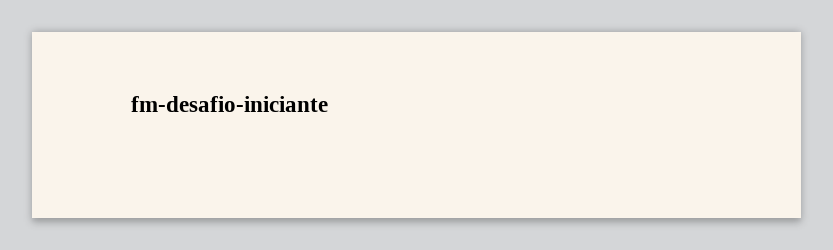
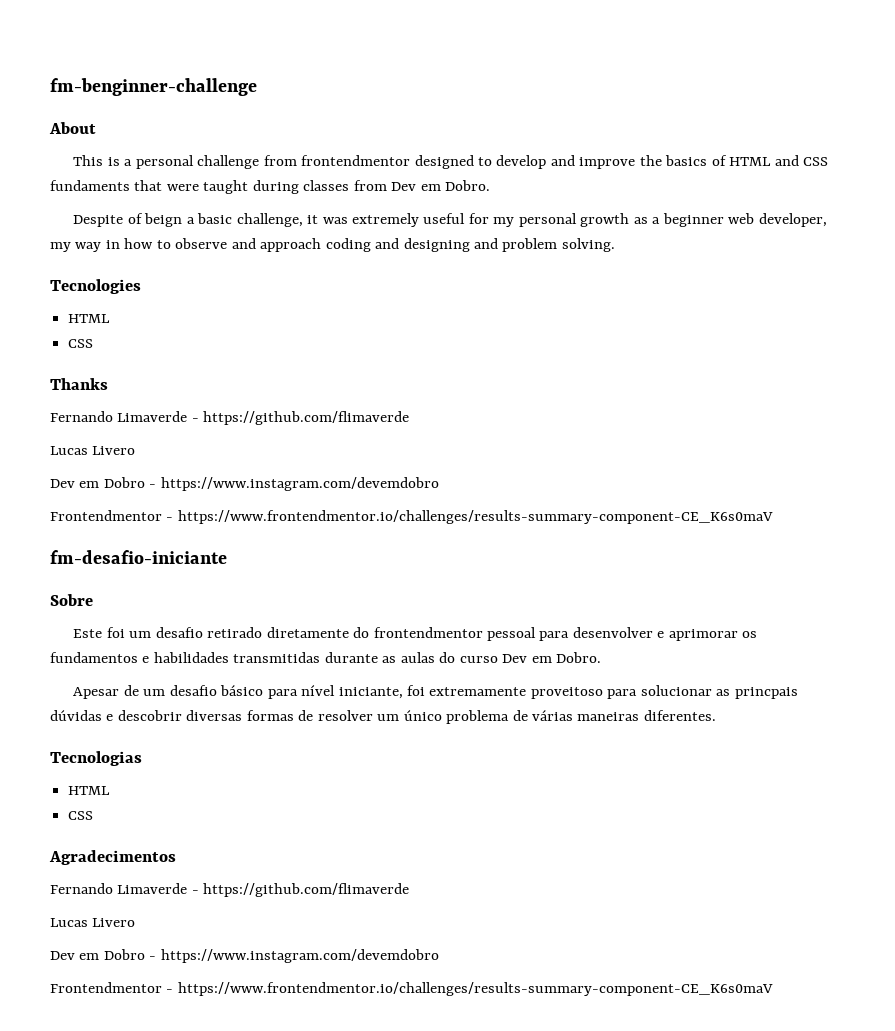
[131,96,328,112] fm-desafio-iniciante -> [50,78,257,96] [49,122,96,134] [73,155,829,169] [50,180,491,194] [73,213,827,227] [50,238,615,252] [50,279,141,294] [68,314,111,323] [68,339,94,348] [50,378,108,390] [50,411,410,425] [50,446,136,455] [50,477,439,491] [50,510,773,524] [50,550,227,564] [50,594,93,606] [73,627,758,641] [50,652,602,663] [73,685,798,699] [50,710,716,724] [50,751,142,766] [68,786,111,795] [68,811,94,820] [49,850,176,865] [50,883,410,897] [50,918,136,927] [50,949,439,963] [50,982,773,996] fm-benginner-challenge // About // This is a personal challenge from frontendmentor designed to develop and improve the basics of HTML and CSS fundaments that were taught during classes from Dev em Dobro. // Despite of beign a basic challenge, it was extremely useful for my personal growth as a beginner web developer, my way in how to observe and approach coding and designing and problem solving. // Tecnologies // HTML // CSS // Thanks // Fernando Limaverde - https://github.com/flimaverde // Lucas Livero // Dev em Dobro - https://www.instagram.com/devemdobro // Frontendmentor - https://www.frontendmentor.io/challenges/results-summary-component-CE_K6s0maV // fm-desafio-iniciante // Sobre // Este foi um desafio retirado diretamente do frontendmentor pessoal para desenvolver e aprimorar os fundamentos e habilidades transmitidas durante as aulas do curso Dev em Dobro. // Apesar de um desafio básico para nível iniciante, foi extremamente proveitoso para solucionar as princpais dúvidas e descobrir diversas formas de resolver um único problema de várias maneiras diferentes. // Tecnologias // HTML // CSS // Agradecimentos // Fernando Limaverde - https://github.com/flimaverde // Lucas Livero // Dev em Dobro - https://www.instagram.com/devemdobro // Frontendmentor - https://www.frontendmentor.io/challenges/results-summary-component-CE_K6s0maV

